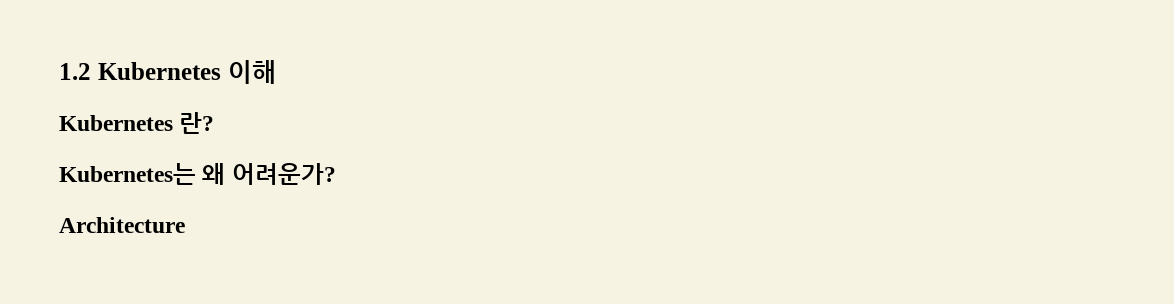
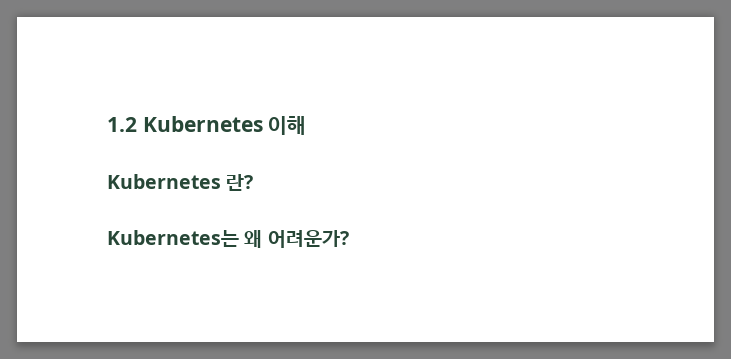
[59,217,185,233] // Architecture -> (349, 239) none

